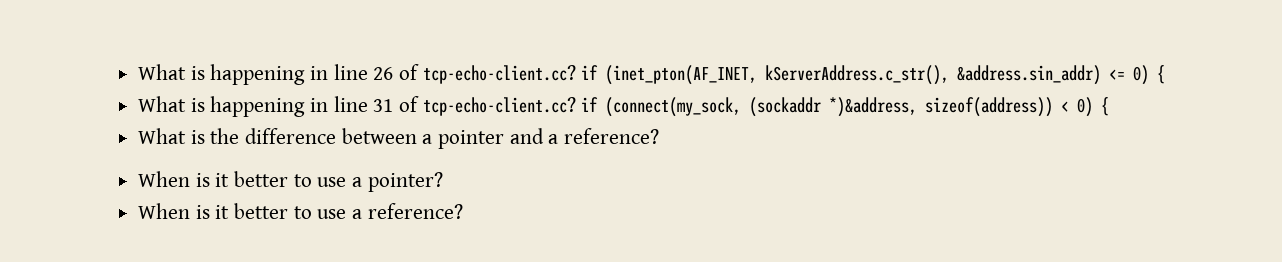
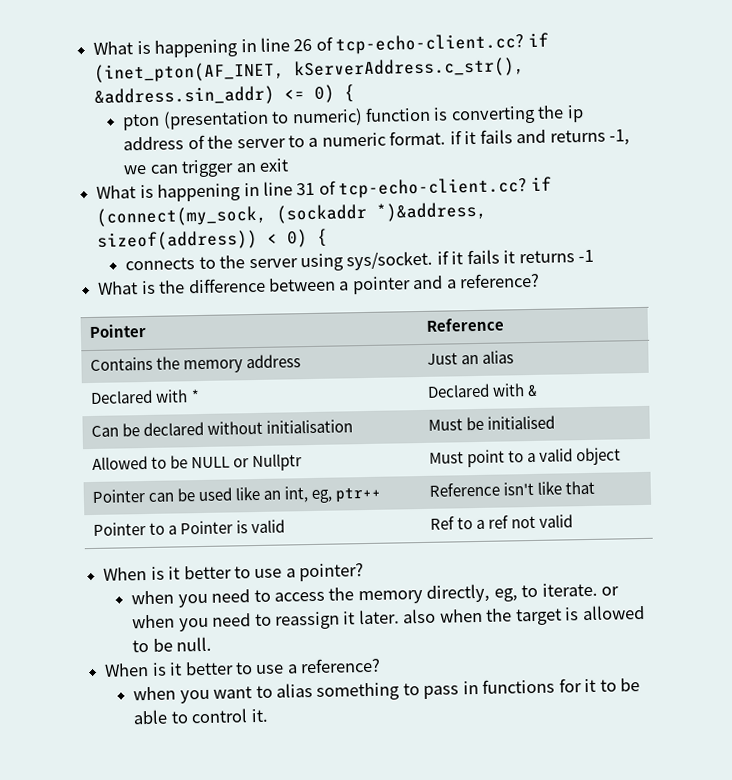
(1166, 74) none -> [122,105,584,131] [123,129,631,151] [123,158,289,178] // pton (presentation to numeric) function is converting the ip address of the server to a numeric format. if it fails and returns -1, we can trigger an exit
(1110, 106) none -> [125,249,595,272] // connects to the server using sys/socket. if it fails it returns -1
(660, 136) none -> [89,323,148,339] [426,317,505,332] [90,354,302,374] [427,350,515,365] [90,388,202,404] [427,383,539,398] [91,419,354,437] [428,415,556,431] [92,453,303,472] [429,447,622,468] [92,486,383,503] [429,480,596,497] [93,519,286,536] [430,514,574,530] // Pointer | Reference // Contains the memory address | Just an alias // Declared with * | Declared with & // Can be declared without initialisation | Must be initialised // Allowed to be NULL or Nullptr | Must point to a valid object // Pointer can be used like an int, eg, ptr++ | Reference isn't like that // Pointer to a Pointer is valid | Ref to a ref not valid
(443, 182) none -> [131,582,620,608] [132,604,645,632] [132,636,213,653] // when you need to access the memory directly, eg, to iterate. or when you need to reassign it later. also when the target is allowed to be null.
(463, 211) none -> [133,678,641,704] [133,708,269,725] // when you want to alias something to pass in functions for it to be able to control it.

